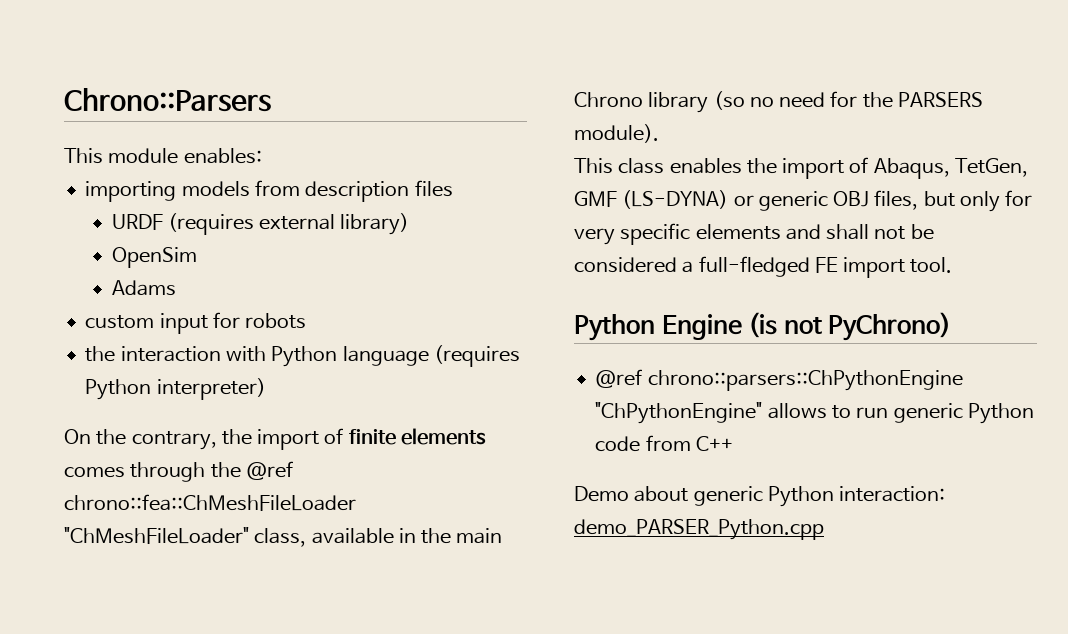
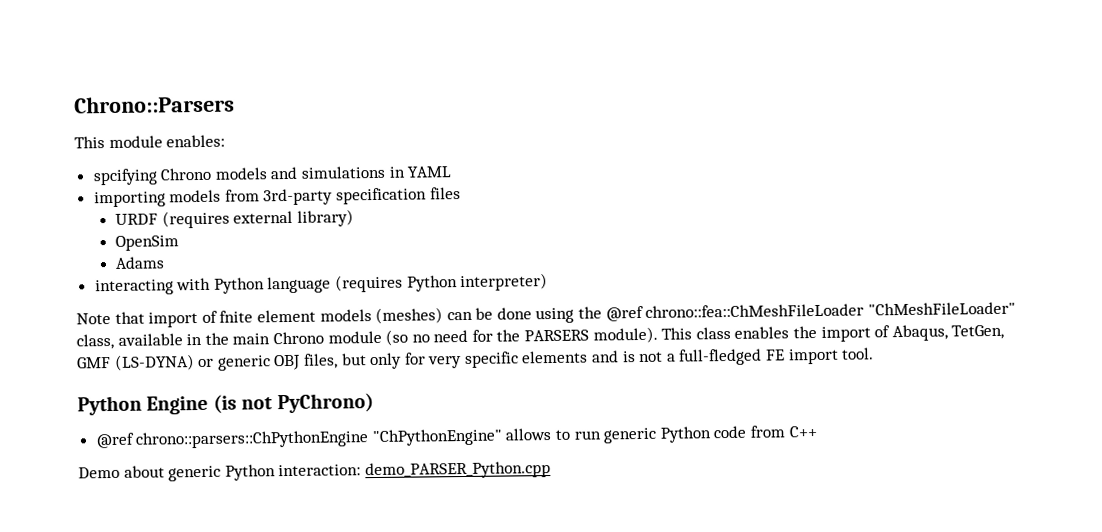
(262, 156) none -> [92,165,452,186] // spcifying Chrono models and simulations in YAML
[305,181,410,202] description -> [263,187,428,206] 3rd-party specification
[85,312,307,334] [85,346,221,362] custom input for robots // the interaction -> [94,279,174,296] interacting
[64,428,486,450] [64,462,206,482] On the contrary, the import of finite elements comes through -> [76,307,575,328] Note that import of fnite element models (meshes) can be done using
[648,92,709,113] library -> [327,330,382,344] module
(659, 133) // -> (658, 335) none
[826,224,934,240] [574,257,677,273] shall not be considered -> [621,351,664,363] is not

